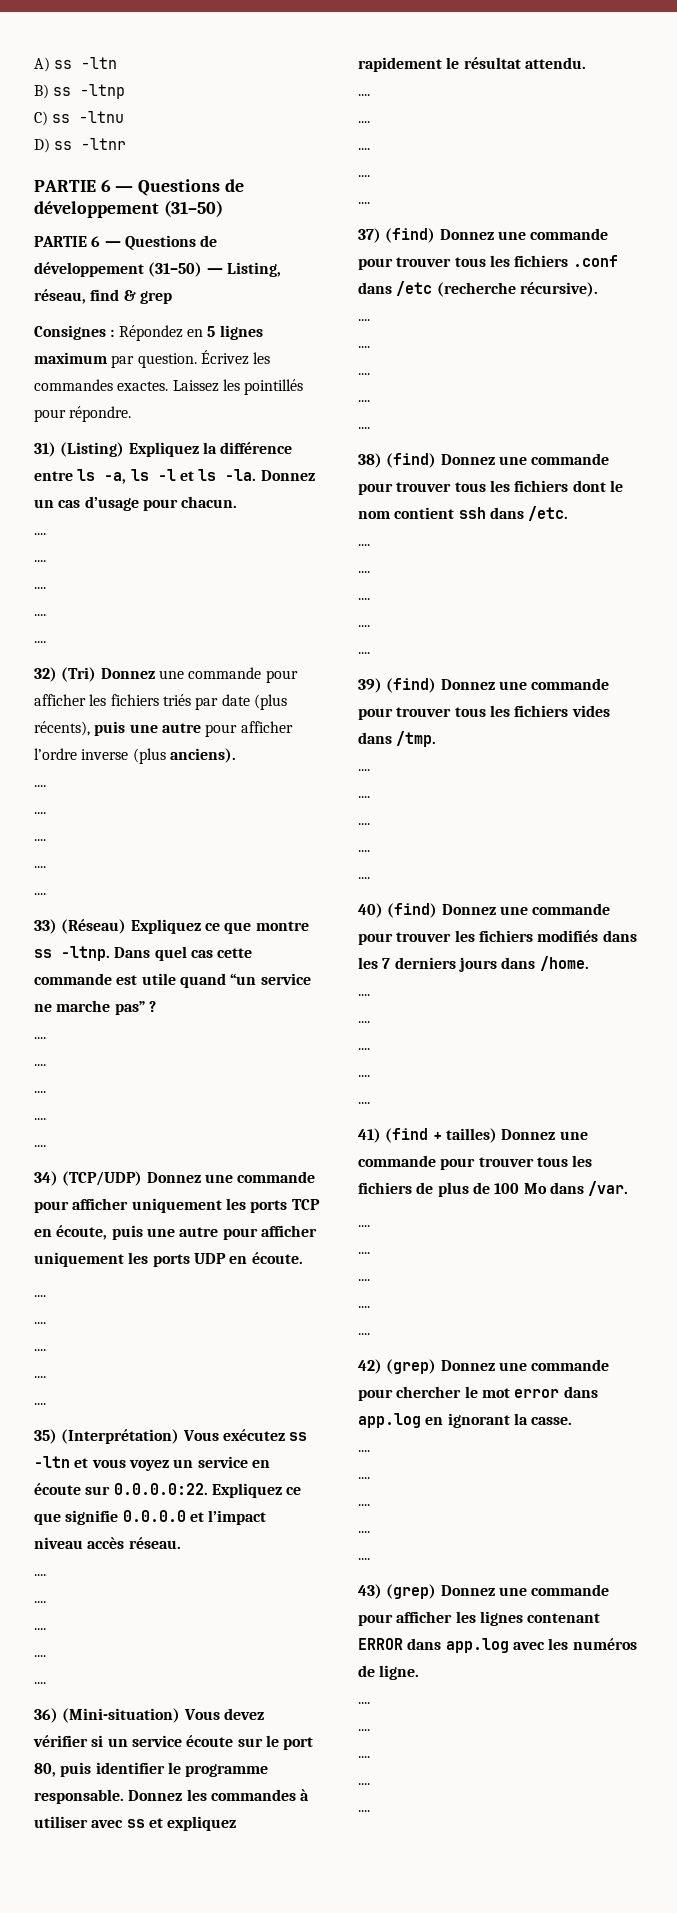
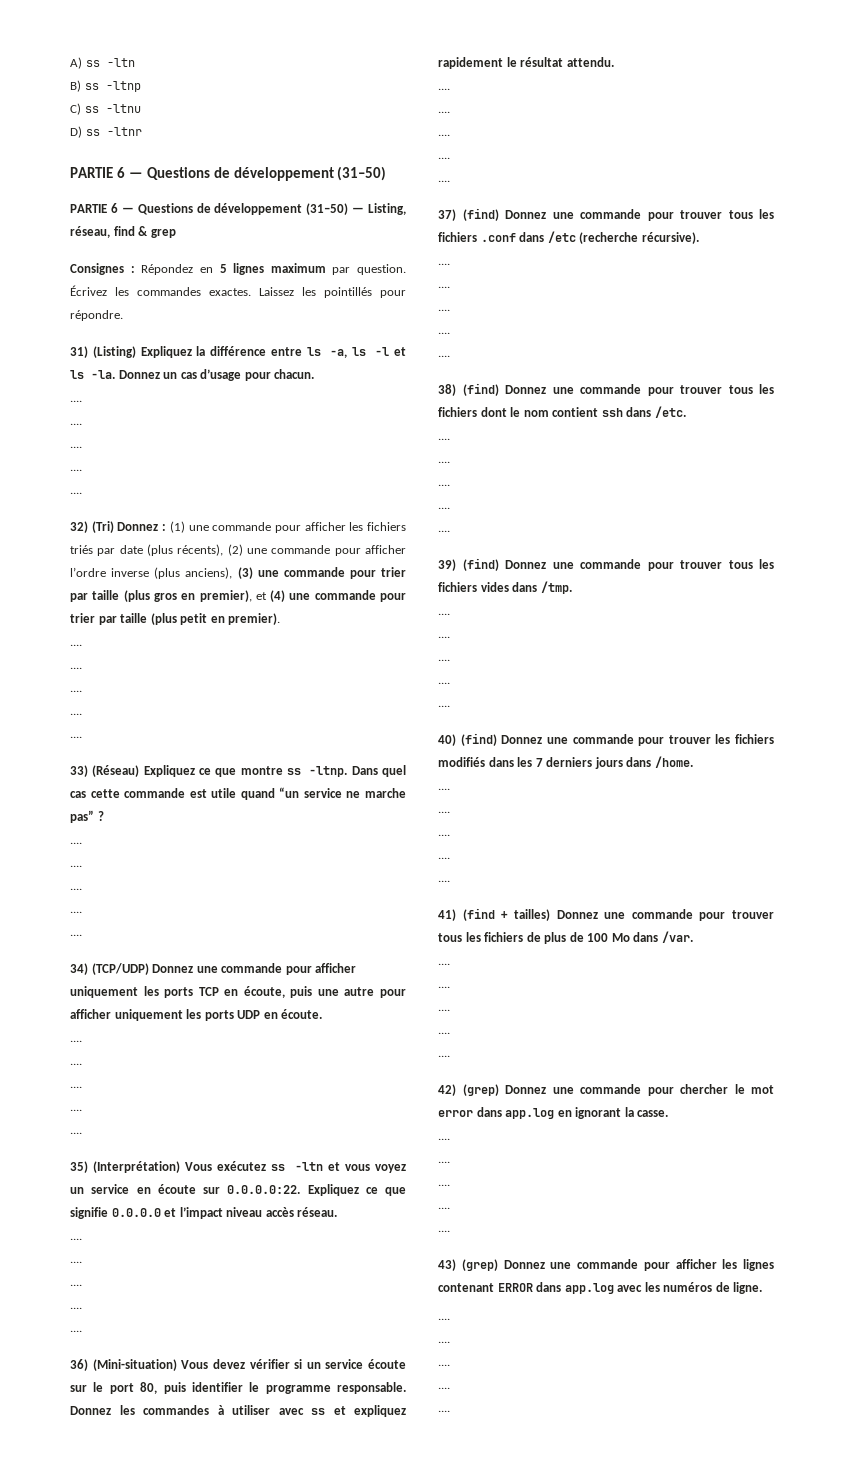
(155, 673) none -> [162,521,185,533] : (1)
[94,721,201,736] puis une autre -> [227,544,331,556] (2) une commande
[169,748,236,763] anciens). -> [185,567,406,579] [70,590,407,602] [70,613,281,625] anciens), (3) une commande pour trier par taille (plus gros en premier), et (4) une commande pour trier par taille (plus petit en premier).

